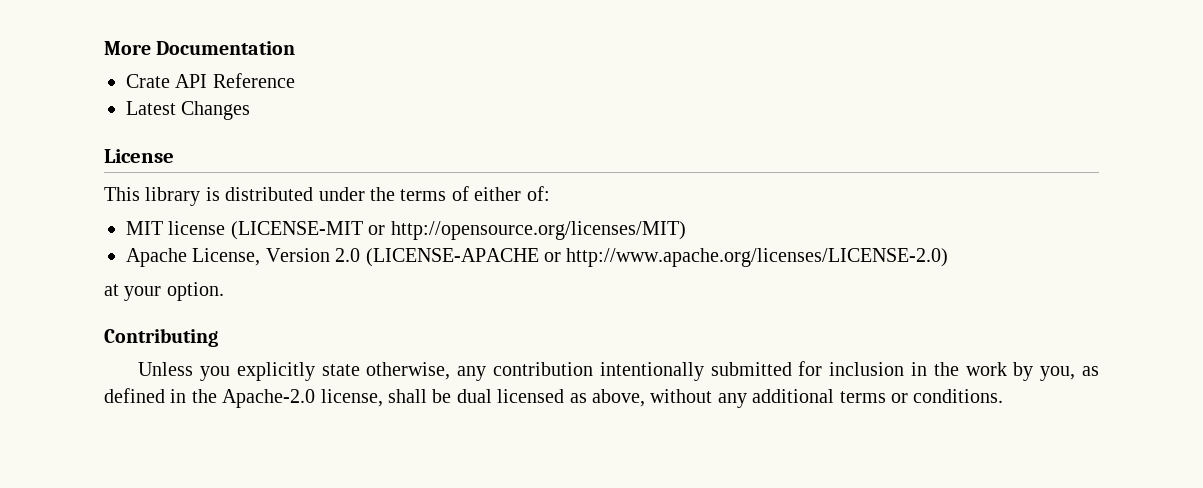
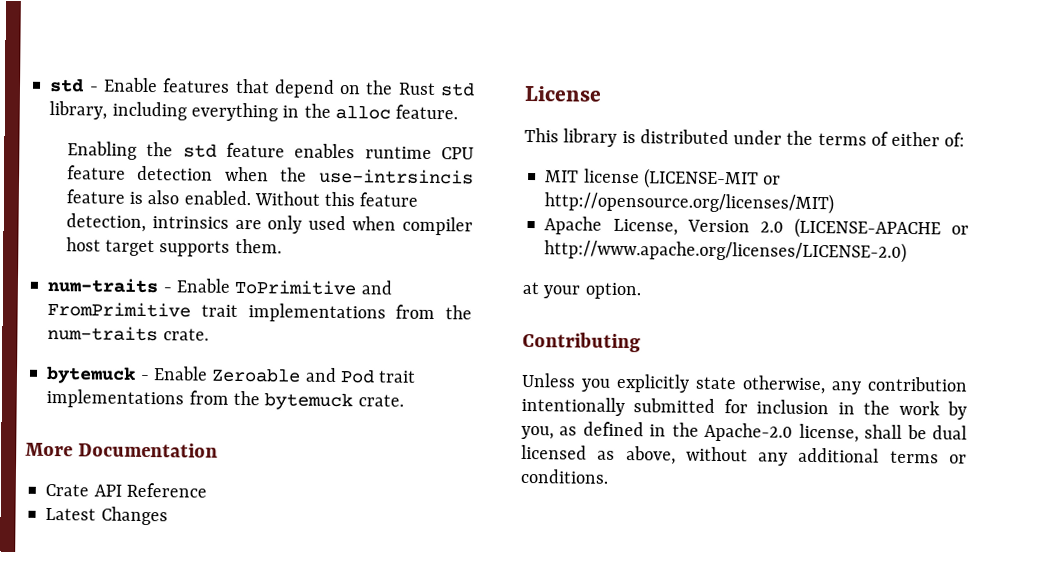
(104, 48) none -> [49,77,476,98] [49,100,459,122] [66,141,475,160] [66,165,475,185] [65,189,419,207] [65,213,474,236] [65,237,282,257] [47,277,393,296] [47,301,472,323] [47,325,209,342] [46,365,417,384] [46,388,404,411] std - Enable features that depend on the Rust std library, including everything in the alloc feature. // Enabling the std feature enables runtime CPU feature detection when the use-intrsincis feature is also enabled. Without this feature detection, intrinsics are only used when compiler host target supports them. // num-traits - Enable ToPrimitive and FromPrimitive trait implementations from the num-traits crate. // bytemuck - Enable Zeroable and Pod trait implementations from the bytemuck crate. //

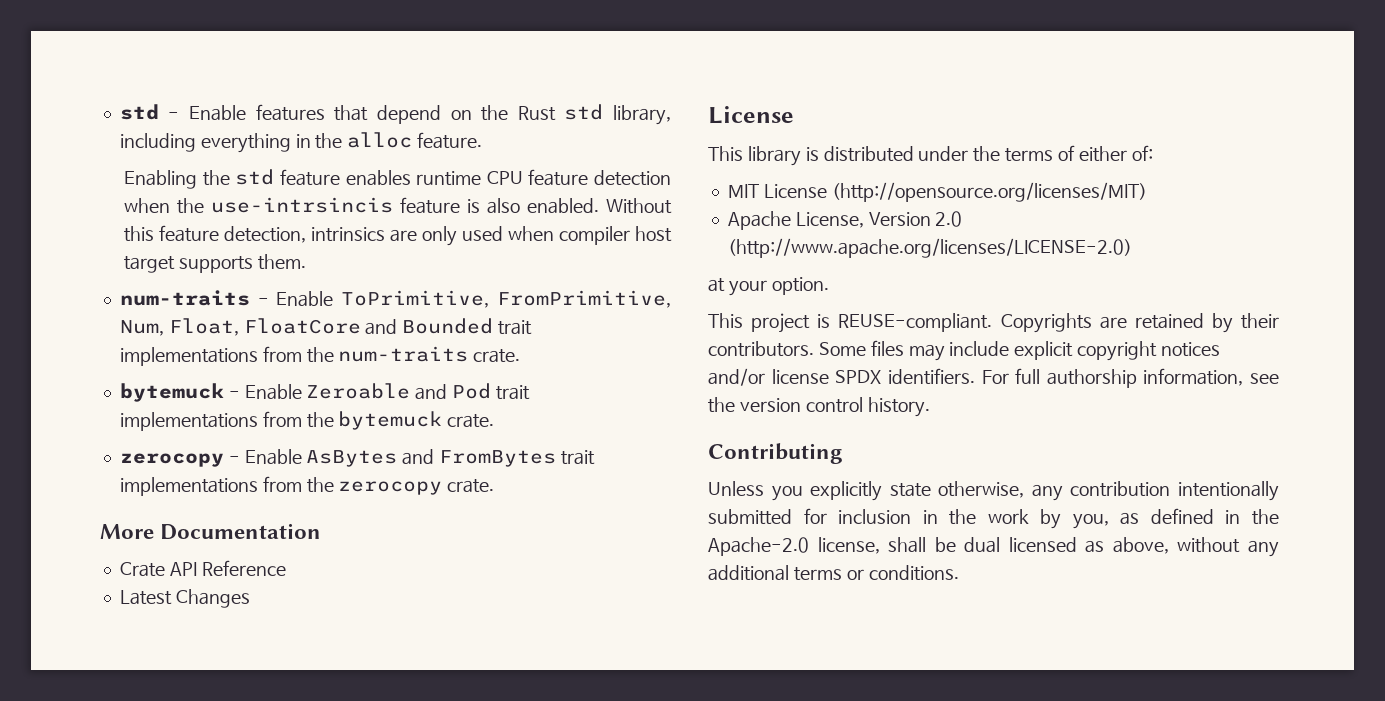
[234,279,393,296] [47,301,192,318] ToPrimitive and FromPrimitive -> [341,290,671,308] [119,318,494,336] ToPrimitive, FromPrimitive, Num, Float, FloatCore and Bounded
(404, 400) none -> [119,449,595,467] [119,476,495,496] // zerocopy - Enable AsBytes and FromBytes trait implementations from the zerocopy crate.
[583,168,782,190] [544,191,835,215] license (LICENSE-MIT or http://opensource.org/licenses/MIT) -> [763,182,1147,202] License (http://opensource.org/licenses/MIT)
[793,217,969,240] [544,239,908,263] (LICENSE-APACHE or http://www.apache.org/licenses/LICENSE-2.0) -> [727,238,1132,258] (http://www.apache.org/licenses/LICENSE-2.0)
(641, 291) none -> [708,313,1279,333] [708,340,1221,361] [708,368,1279,388] [708,397,930,417] // This project is REUSE-compliant. Copyrights are retained by their contributors. Some files may include explicit copyright notices and/or license SPDX identifiers. For full authorship information, see the version control history.

